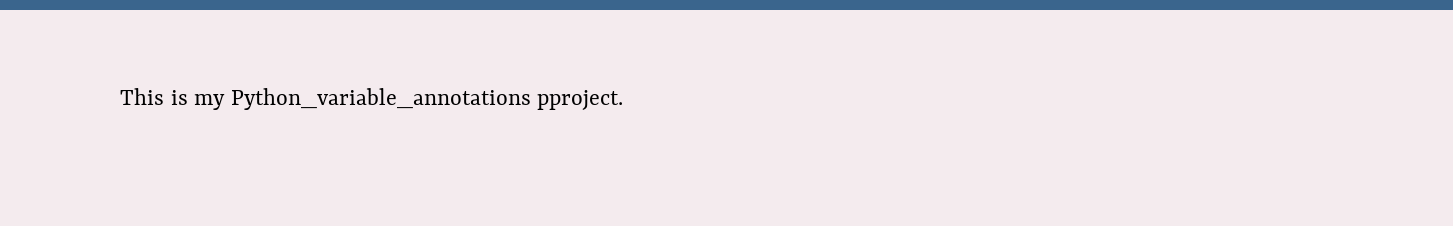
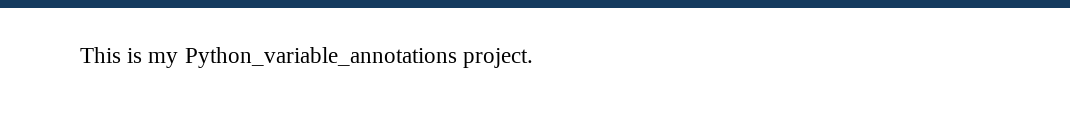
[537,90,624,110] pproject. -> [462,48,533,68] project.

